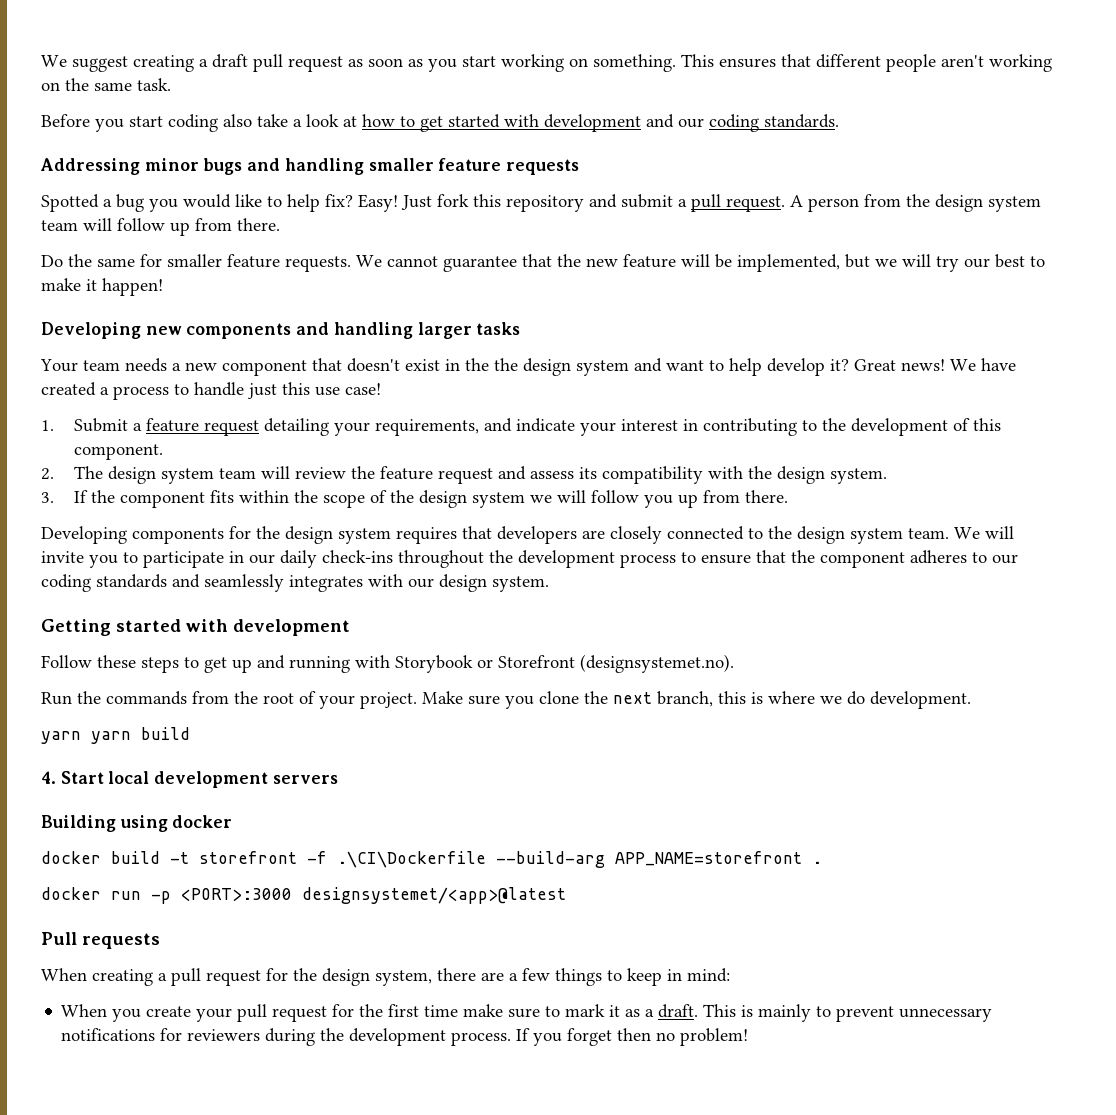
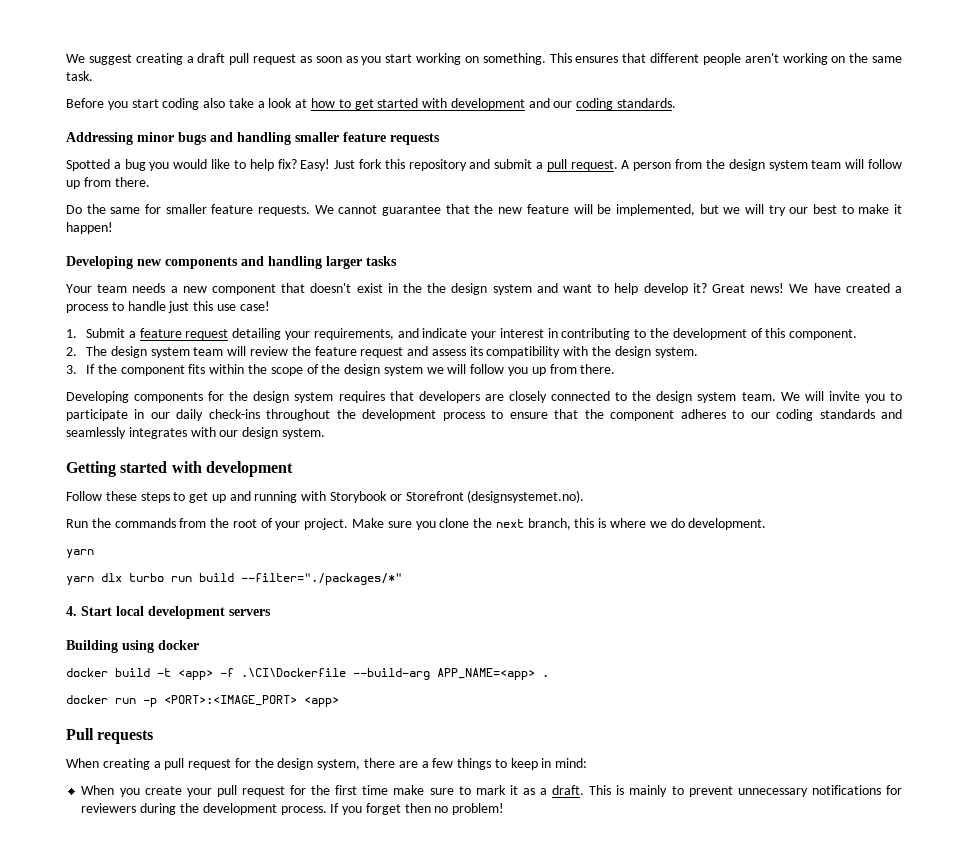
[91,727,190,744] yarn build -> [66,573,402,585] // yarn dlx turbo run build --filter="./packages/*"
[199,851,297,864] storefront -> [178,670,213,680] <app>
[615,851,802,866] APP_NAME=storefront -> [437,668,535,680] APP_NAME=<app>
[181,887,566,904] <PORT>:3000 designsystemet/<app>@latest -> [164,695,339,707] <PORT>:<IMAGE_PORT> <app>

